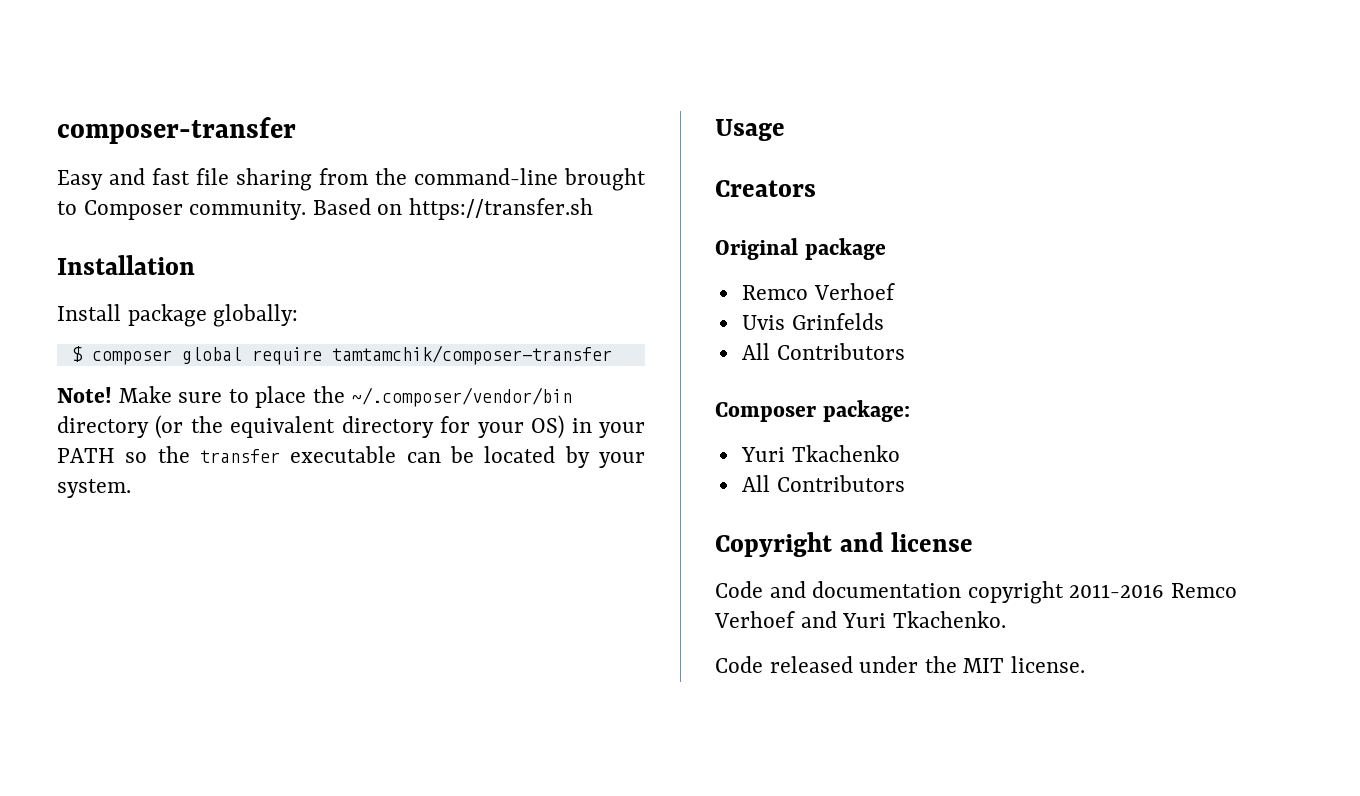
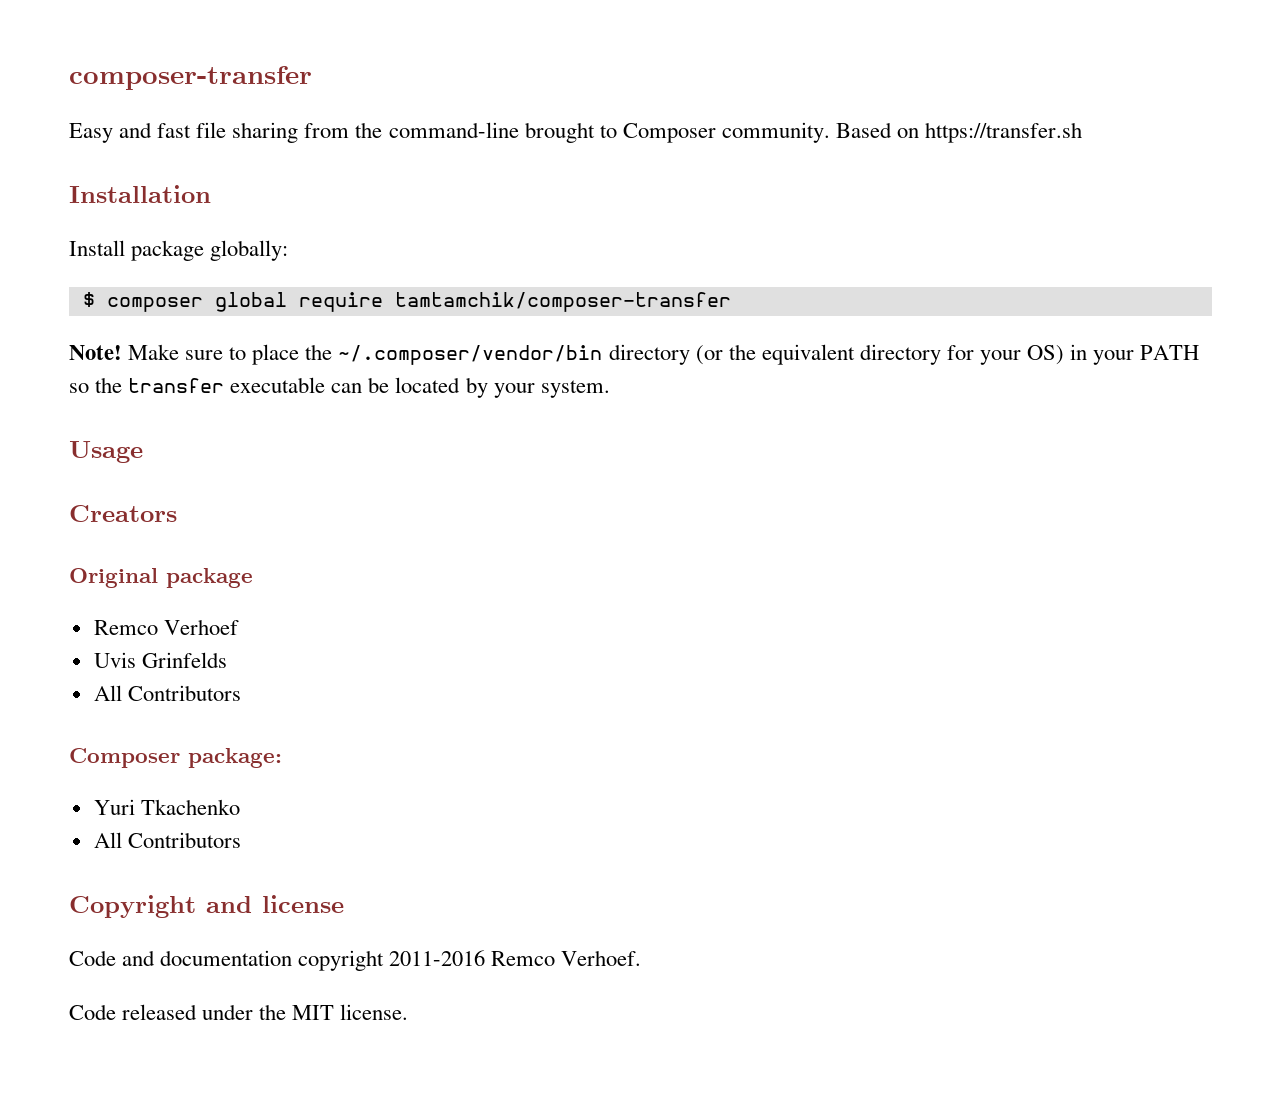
[714,611,1006,628] Verhoef and Yuri Tkachenko. -> [561,950,642,966] Verhoef.

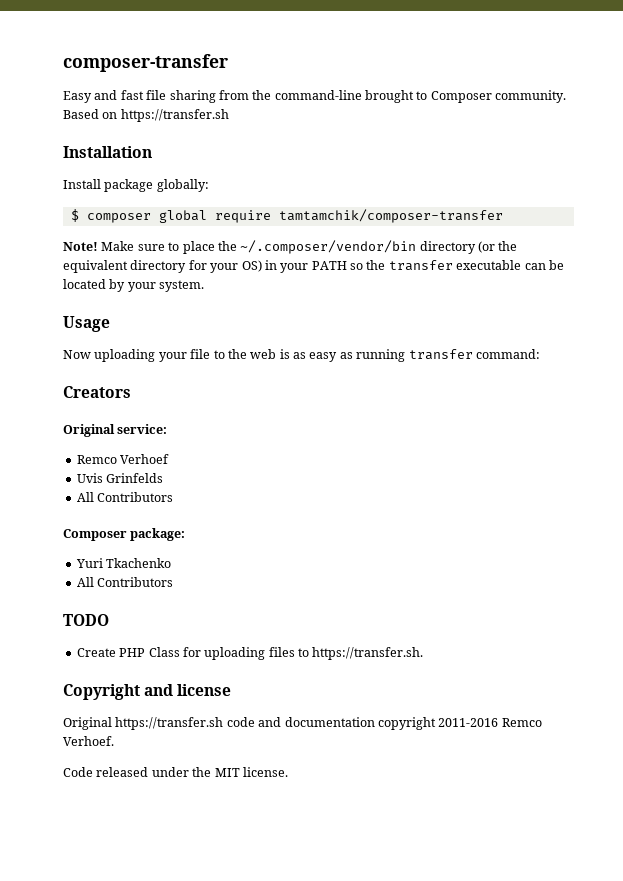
(143, 452) none -> [63,349,540,362] // Now uploading your file to the web is as easy as running transfer command:
[166,568,253,588] package -> [117,424,168,434] service:
(241, 840) none -> [63,614,109,626] [76,647,424,660] // TODO // Create PHP Class for uploading files to https://transfer.sh.
[69,950,116,966] Code -> [63,717,255,730] Original https://transfer.sh code

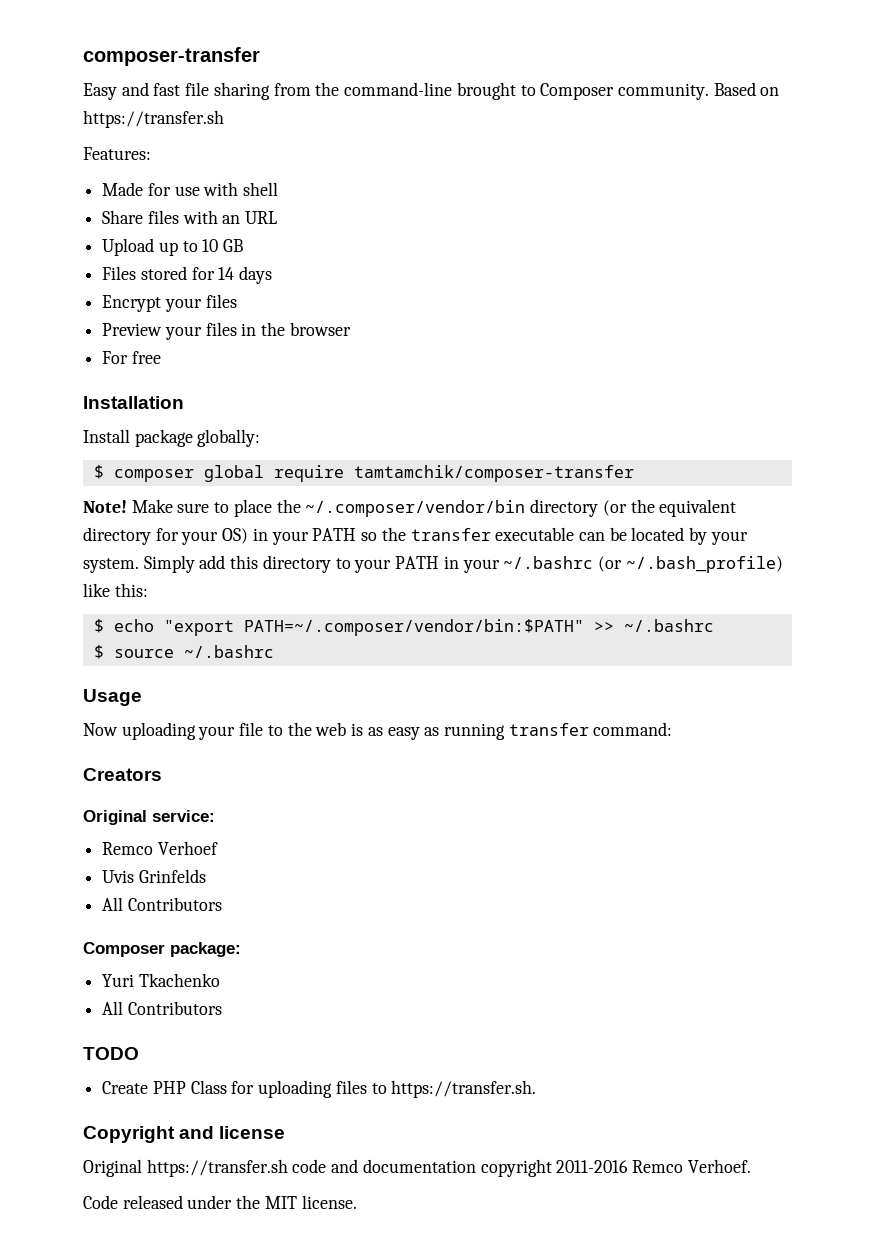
(229, 115) none -> [83,147,151,160] [102,182,279,196] [102,210,278,224] [102,238,244,256] [102,266,273,284] [102,294,237,312] [102,322,351,340] [102,351,161,364] // Features: // Made for use with shell // Share files with an URL // Upload up to 10 GB // Files stored for 14 days // Encrypt your files // Preview your files in the browser // For free
(205, 286) none -> [143,555,783,573] [83,583,148,597] [93,619,714,636] [93,645,274,659] Simply add this directory to your PATH in your ~/.bashrc (or ~/.bash_profile) like this: // $ echo "export PATH=~/.composer/vendor/bin:$PATH" >> ~/.bashrc // $ source ~/.bashrc

